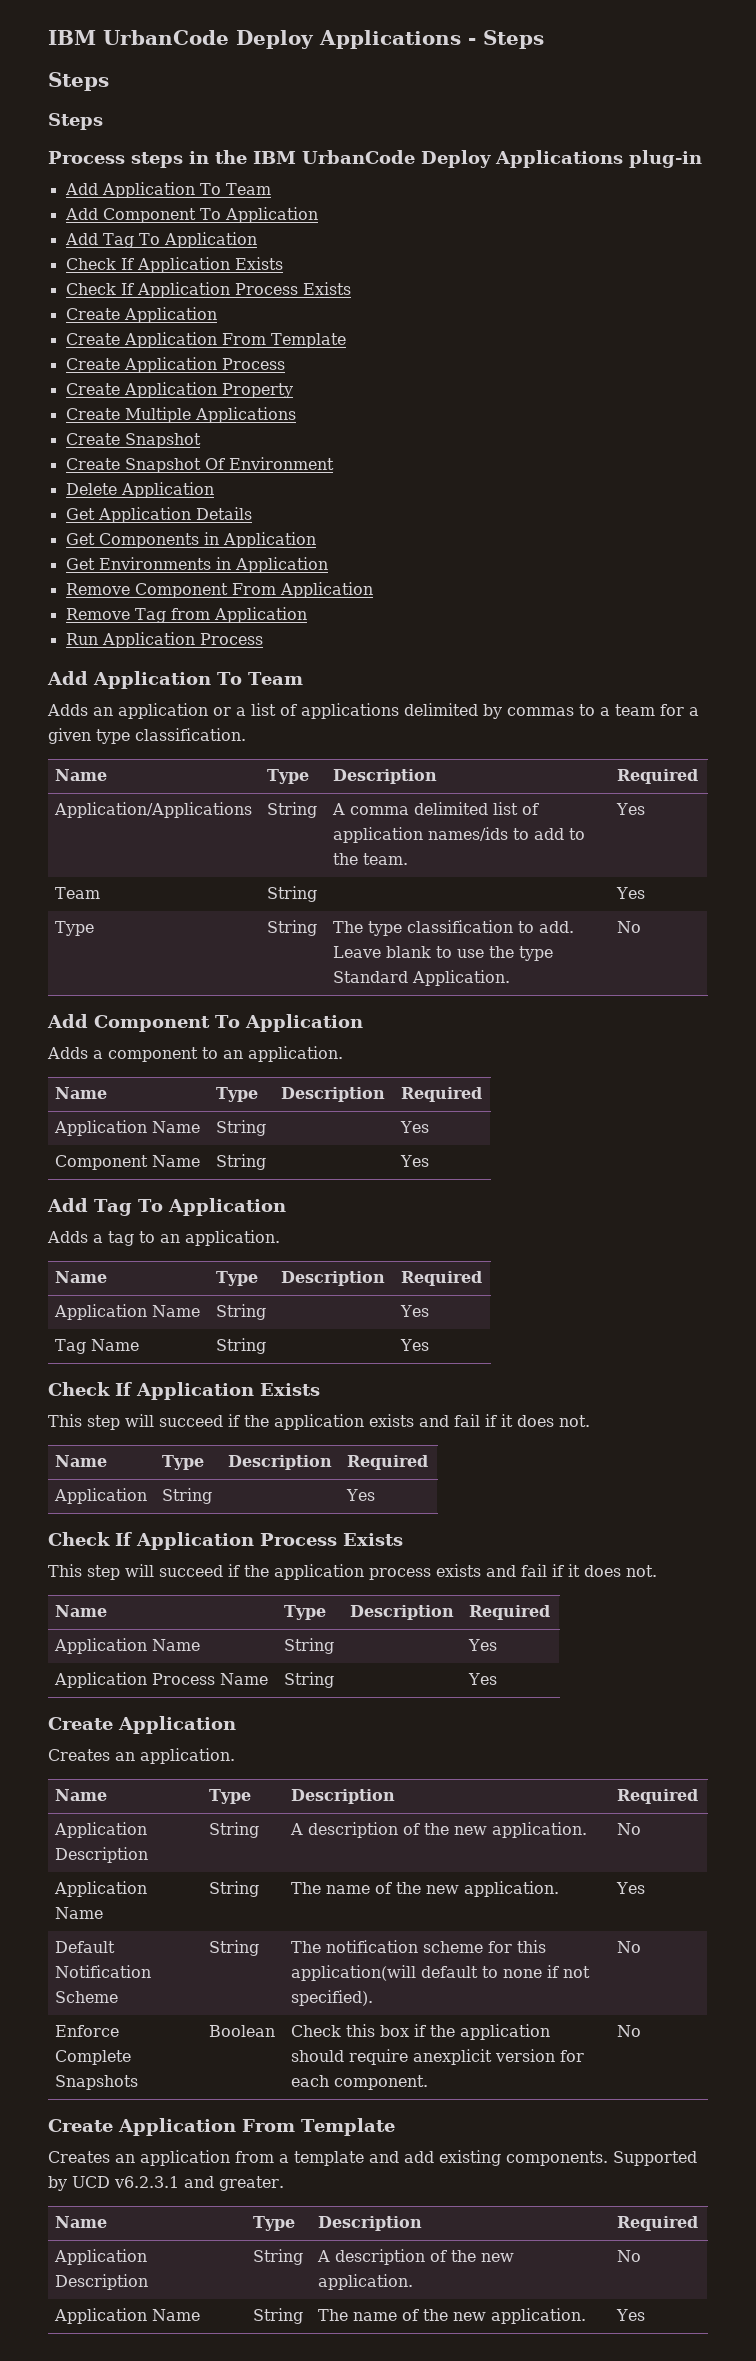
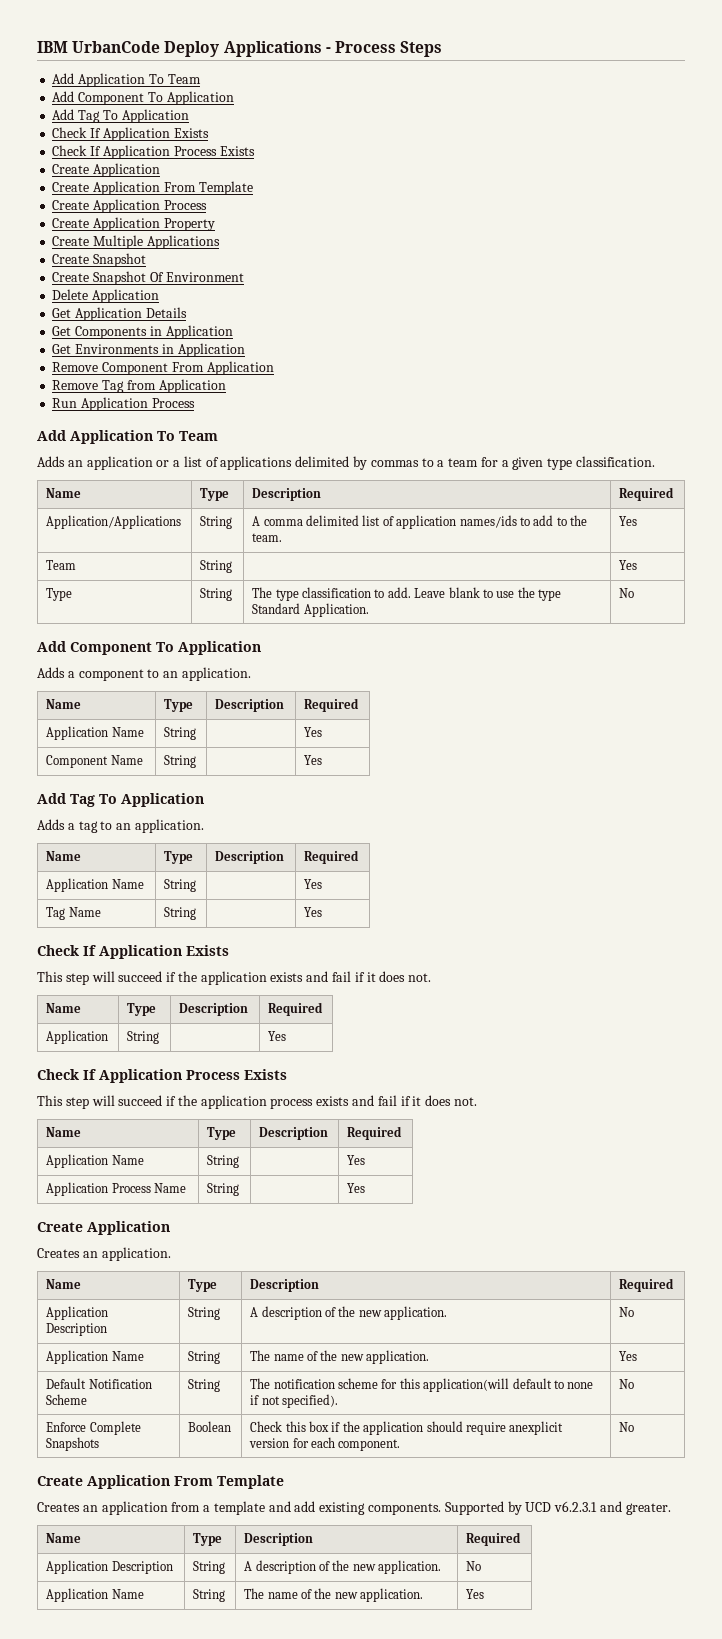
[483,30,544,49] [48,72,109,91] [48,113,103,130] [48,150,702,168] Steps // Steps // Steps // Process steps in the IBM UrbanCode Deploy Applications plug-in -> [334,41,443,57] Process Steps

